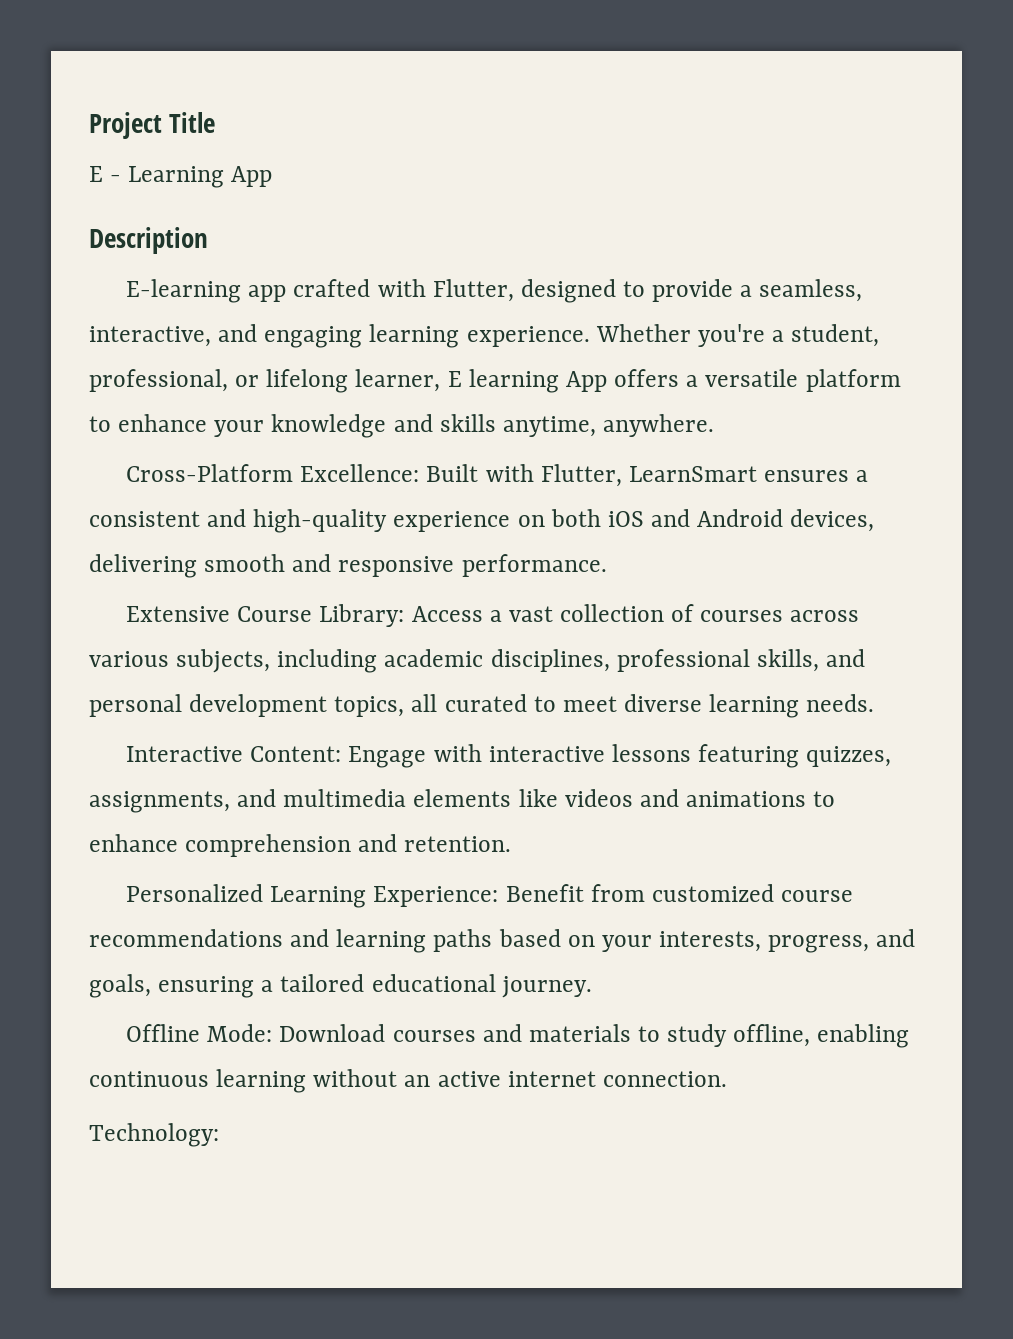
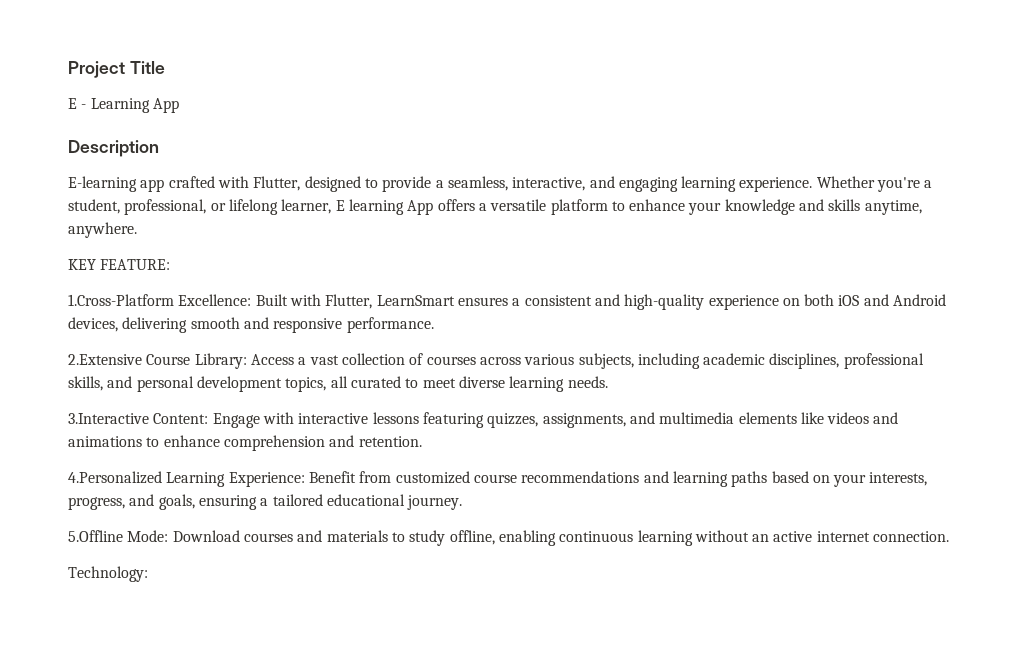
[126,464,294,482] Cross-Platform -> [68,259,171,270] [68,294,174,306] KEY FEATURE: // 1.Cross-Platform
[126,606,231,622] Extensive -> [68,354,142,365] 2.Extensive
[126,746,244,762] Interactive -> [68,413,149,424] 3.Interactive
[126,884,264,902] Personalized -> [68,471,162,484] 4.Personalized
[126,1024,201,1042] Offline -> [68,530,123,542] 5.Offline

